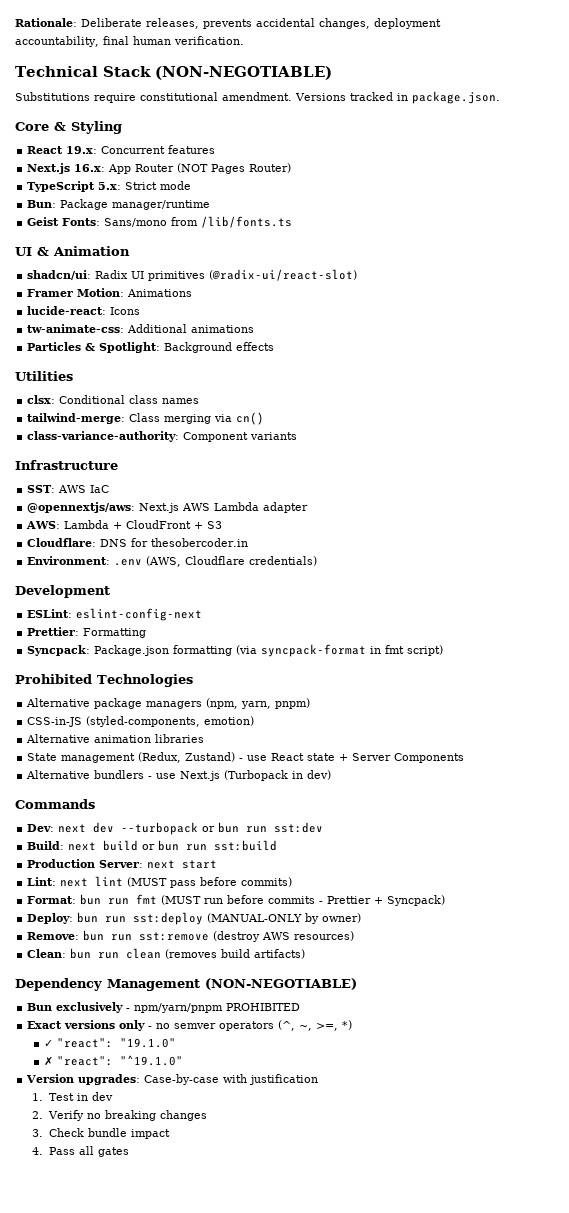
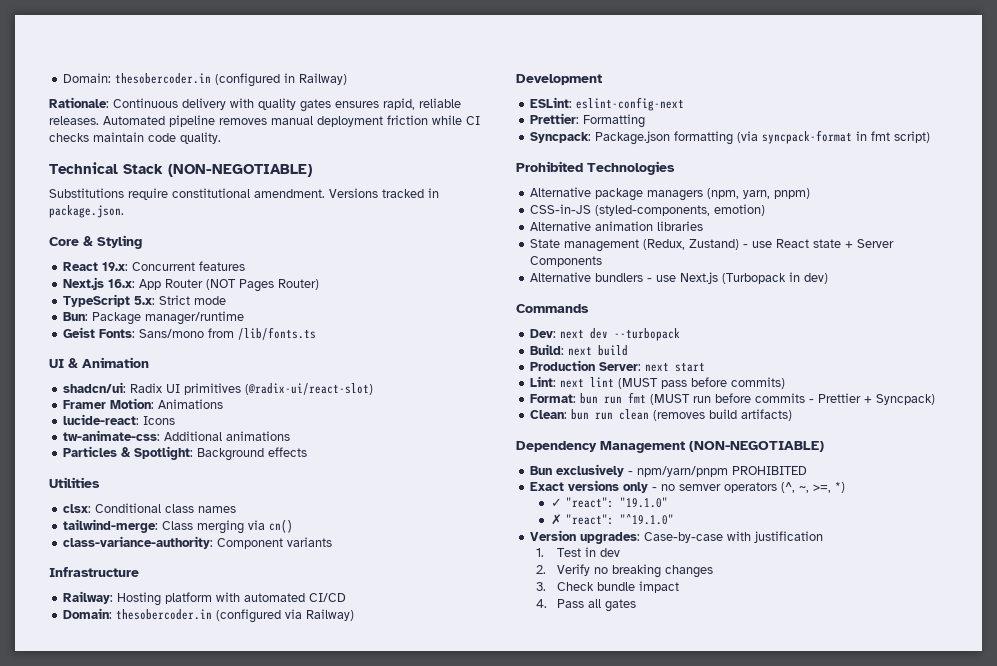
[15,18,441,29] [15,36,244,47] Rationale: Deliberate releases, prevents accidental changes, deployment accountability, final human verification. -> [63,73,348,87] [49,97,461,112] [49,115,480,127] [49,132,221,144] Domain: thesobercoder.in (configured in Railway) // Rationale: Continuous delivery with quality gates ensures rapid, reliable releases. Automated pipeline removes manual deployment friction while CI checks maintain code quality.
[27,485,110,493] [27,502,309,513] [26,520,223,529] [27,538,249,547] [27,556,318,567] SST: AWS IaC // @opennextjs/aws: Next.js AWS Lambda adapter // AWS: Lambda + CloudFront + S3 // Cloudflare: DNS for thesobercoder.in // Environment: .env (AWS, Cloudflare credentials) -> [63,591,347,606] [63,608,355,623] Railway: Hosting platform with automated CI/CD // Domain: thesobercoder.in (configured via Railway)
[202,822,324,833] or bun run sst:dev -> (681, 334) none
[142,840,278,851] or bun run sst:build -> (629, 350) none
[27,912,362,925] [27,930,355,942] // Deploy: bun run sst:deploy (MANUAL-ONLY by owner) // Remove: bun run sst:remove (destroy AWS resources) -> (936, 399) none

